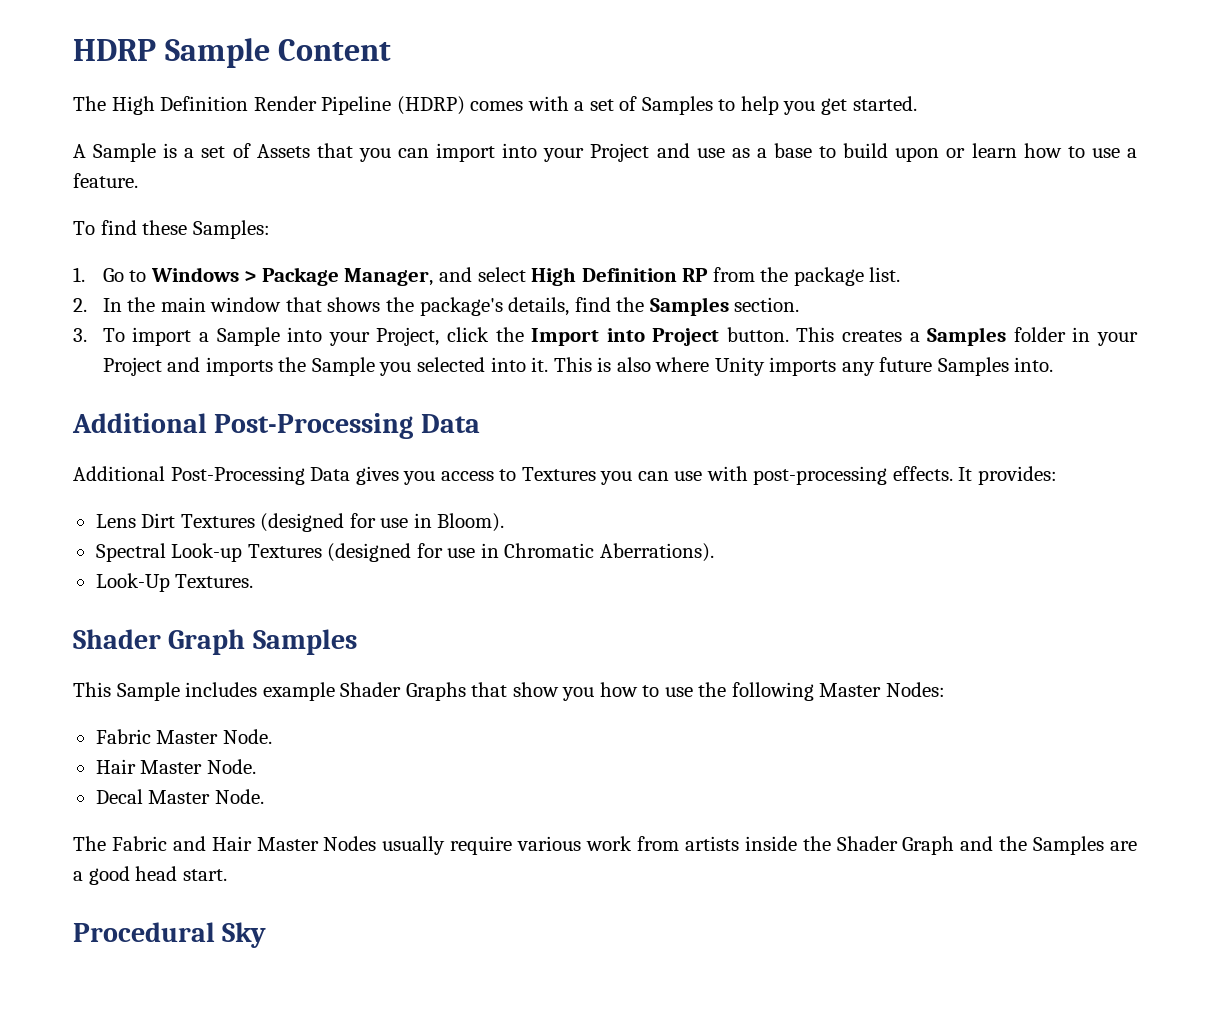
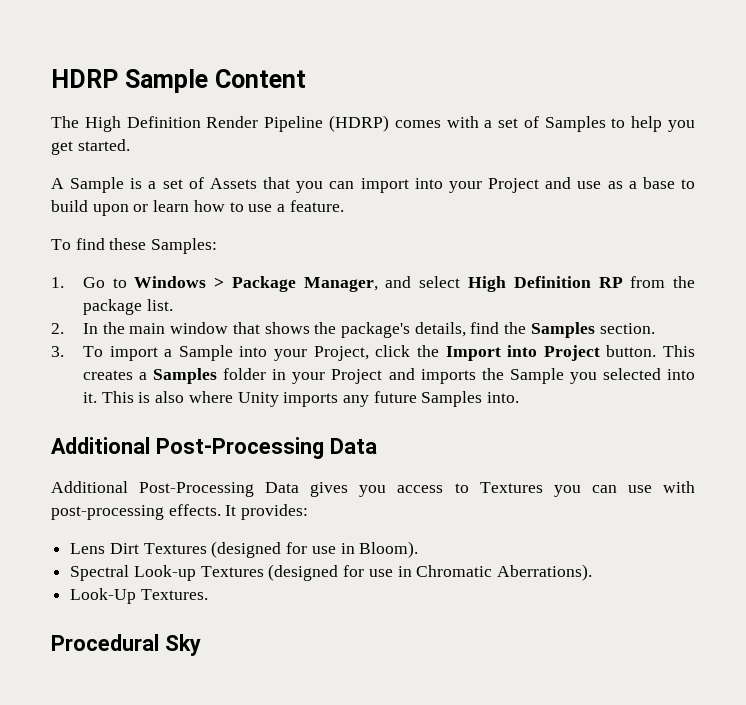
[73,629,357,655] [73,682,946,701] [95,729,272,744] [95,759,256,774] [95,789,264,804] [73,836,1138,855] [73,866,227,885] // Shader Graph Samples // This Sample includes example Shader Graphs that show you how to use the following Master Nodes: // Fabric Master Node. // Hair Master Node. // Decal Master Node. // The Fabric and Hair Master Nodes usually require various work from artists inside the Shader Graph and the Samples are a good head start. -> (208, 594) none

